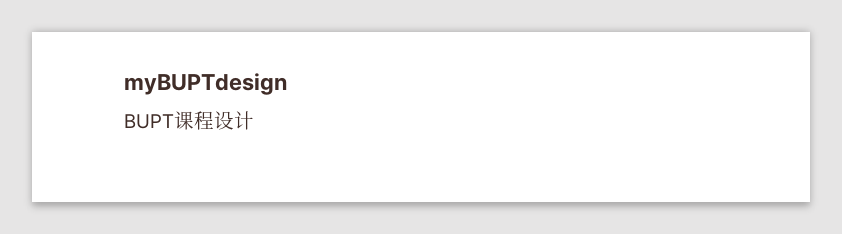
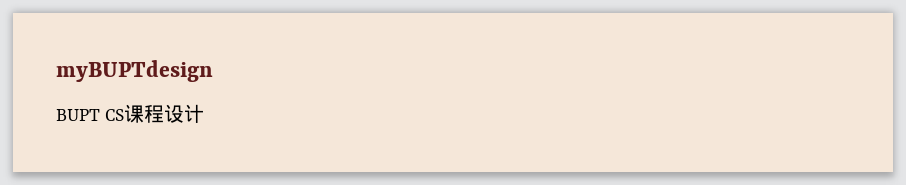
(174, 121) none -> [105,109,125,121] CS

